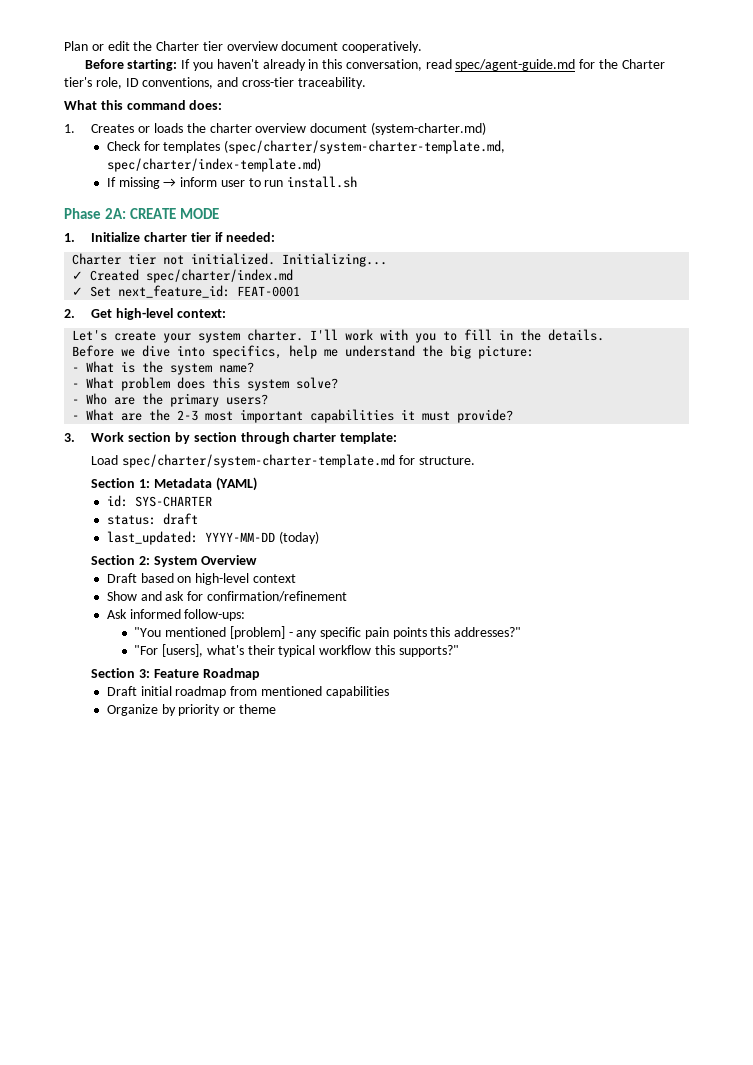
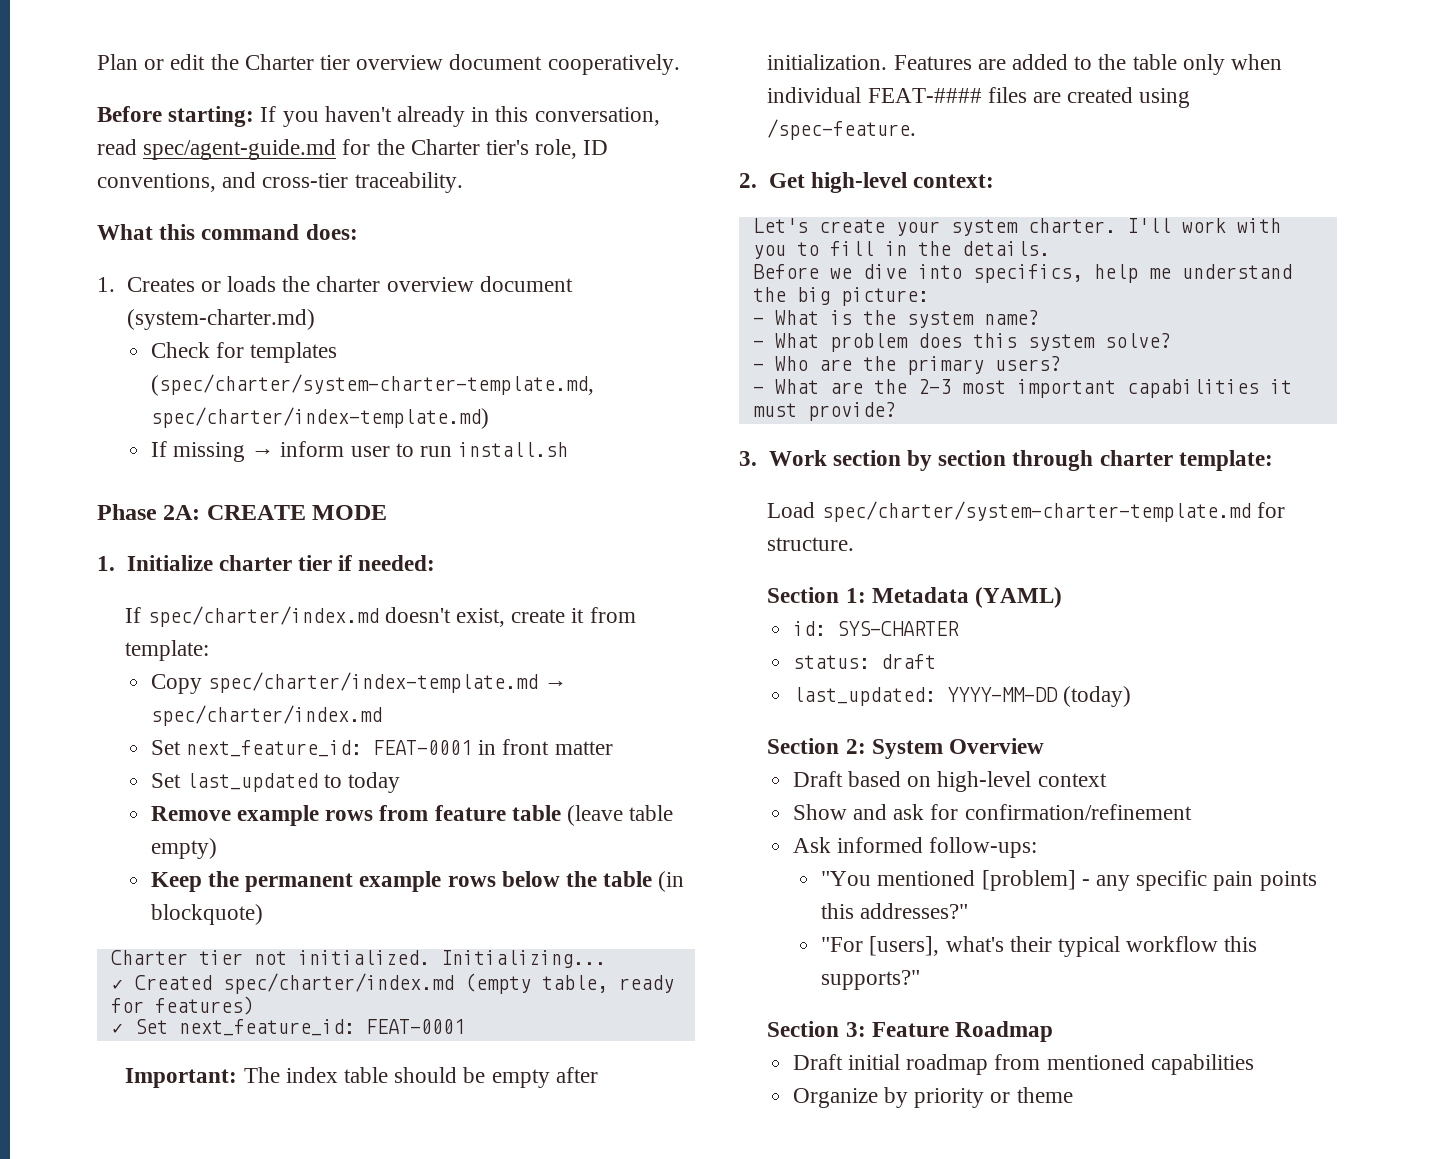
(275, 237) none -> [125,606,636,627] [125,640,210,661] [150,672,568,694] [150,705,382,726] [150,739,613,757] [150,772,401,793] [150,805,674,826] [150,838,217,859] [150,871,685,892] [150,904,263,925] // If spec/charter/index.md doesn't exist, create it from template: // Copy spec/charter/index-template.md → spec/charter/index.md // Set next_feature_id: FEAT-0001 in front matter // Set last_updated to today // Remove example rows from feature table (leave table empty) // Keep the permanent example rows below the table (in blockquote)
(294, 276) none -> [464,973,674,994] [110,996,254,1015] (empty table, ready for features)
(301, 291) none -> [125,1067,598,1088] [767,54,1283,75] [767,87,1191,108] [767,119,917,140] // Important: The index table should be empty after initialization. Features are added to the table only when individual FEAT-#### files are created using /spec-feature.

